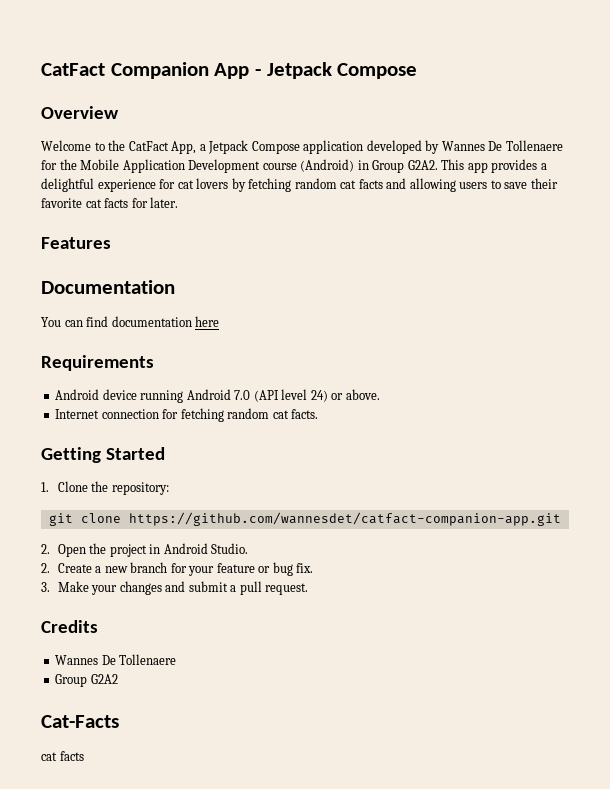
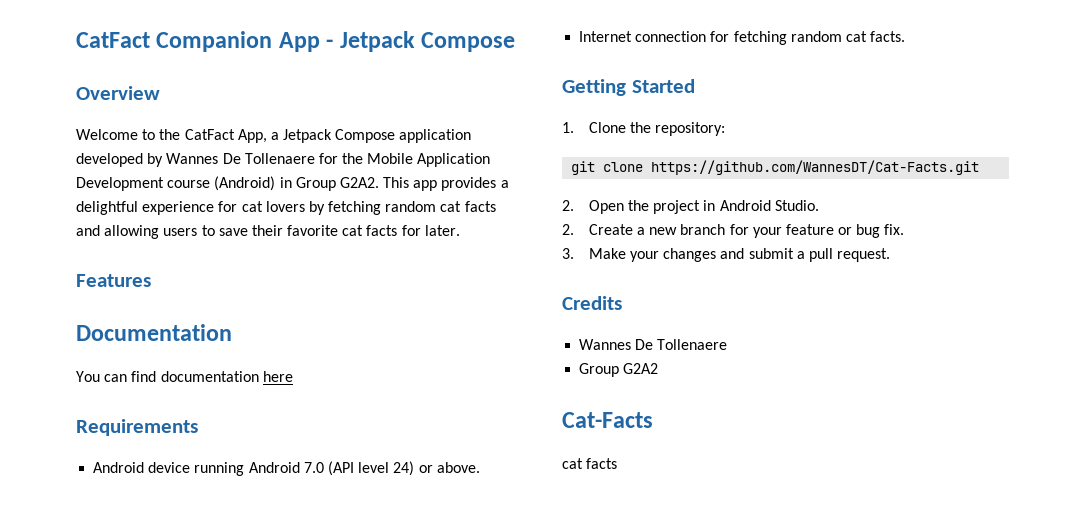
[128,512,561,526] https://github.com/wannesdet/catfact-companion-app.git -> [651,160,980,175] https://github.com/WannesDT/Cat-Facts.git

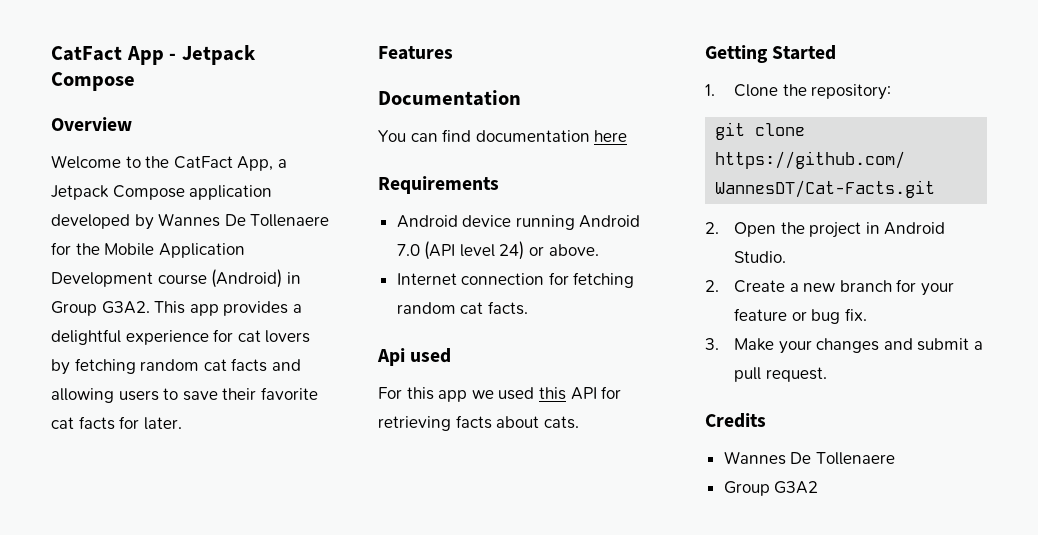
[76,31,273,52] CatFact Companion -> [51,46,122,61] CatFact
[339,177,379,188] G2A2. -> [101,301,150,314] G3A2.
(906, 36) none -> [377,348,452,366] [378,386,622,402] [378,415,579,431] // Api used // For this app we used this API for retrieving facts about cats.
[623,363,659,374] [562,412,653,428] [562,458,618,469] G2A2 // Cat-Facts // cat facts -> [774,481,819,494] G3A2

